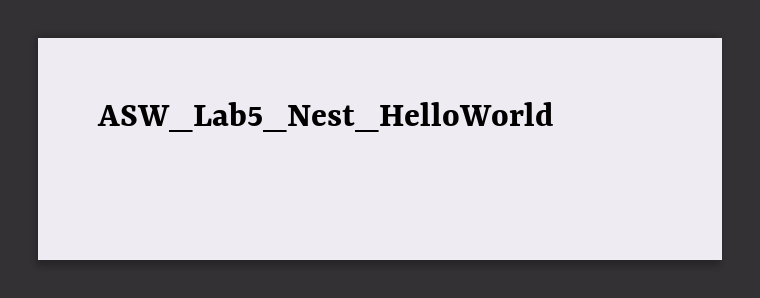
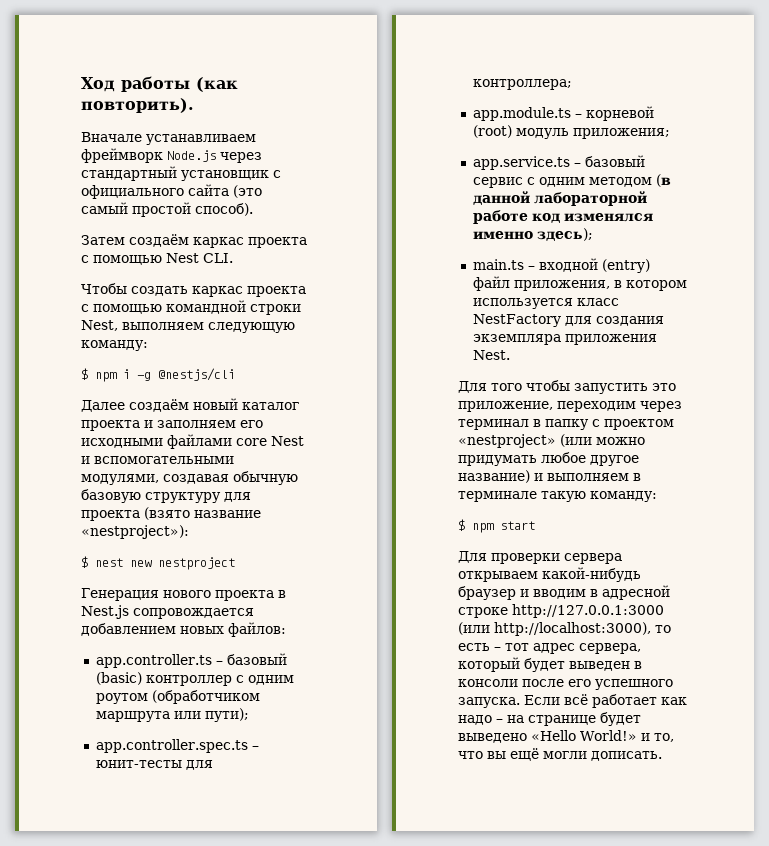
[97,102,554,132] ASW_Lab5_Nest_HelloWorld -> [81,76,238,92] [81,98,194,113] [81,132,256,145] [81,148,262,163] [81,166,281,181] [81,184,262,199] [81,202,253,217] [81,234,307,248] [81,253,233,265] [81,283,306,297] [81,300,301,315] [81,320,295,333] [81,340,148,351] [81,368,235,382] [81,398,299,412] [81,420,263,431] [81,434,304,449] [81,456,234,464] [81,471,298,485] [81,489,251,503] [81,507,261,521] [81,525,189,539] [81,556,235,570] [81,588,286,601] [81,605,254,619] [81,622,286,637] [95,653,287,668] [95,672,294,686] [95,690,260,704] [95,708,249,722] [95,739,259,753] [95,760,213,770] [472,79,572,90] [472,106,654,121] [472,125,670,139] [472,155,645,170] [472,174,671,188] [472,191,647,206] [472,210,653,224] [472,228,593,241] [472,258,650,273] [472,276,687,291] [472,298,619,309] [472,314,664,327] [472,334,657,345] [472,350,510,360] [458,380,676,394] [458,401,682,412] [458,419,674,430] [458,434,645,448] [458,452,639,466] [458,470,641,483] [458,491,657,502] [458,519,535,533] [458,551,622,564] [458,567,641,582] [458,585,670,600] [458,604,664,618] [458,622,671,636] [458,643,641,654] [458,657,642,672] [458,679,673,690] [458,694,687,708] [458,712,641,726] [458,730,674,743] [458,748,662,761] Ход работы (как повторить). // Вначале устанавливаем фреймворк Node.js через стандартный установщик с официального сайта (это самый простой способ). // Затем создаём каркас проекта с помощью Nest CLI. // Чтобы создать каркас проекта с помощью командной строки Nest, выполняем следующую команду: // $ npm i -g @nestjs/cli // Далее создаём новый каталог проекта и заполняем его исходными файлами core Nest и вспомогательными модулями, создавая обычную базовую структуру для проекта (взято название «nestproject»): // $ nest new nestproject // Генерация нового проекта в Nest.js сопровождается добавлением новых файлов: // app.controller.ts – базовый (basic) контроллер с одним роутом (обработчиком маршрута или пути); // app.controller.spec.ts – юнит-тесты для контроллера; // app.module.ts – корневой (root) модуль приложения; // app.service.ts – базовый сервис с одним методом (в данной лабораторной работе код изменялся именно здесь); // main.ts – входной (entry) файл приложения, в котором используется класс NestFactory для создания экземпляра приложения Nest. // Для того чтобы запустить это приложение, переходим через терминал в папку с проектом «nestproject» (или можно придумать любое другое название) и выполняем в терминале такую команду: // $ npm start // Для проверки сервера открываем какой-нибудь браузер и вводим в адресной строке http://127.0.0.1:3000 (или http://localhost:3000), то есть – тот адрес сервера, который будет выведен в консоли после его успешного запуска. Если всё работает как надо – на странице будет выведено «Hello World!» и то, что вы ещё могли дописать.

